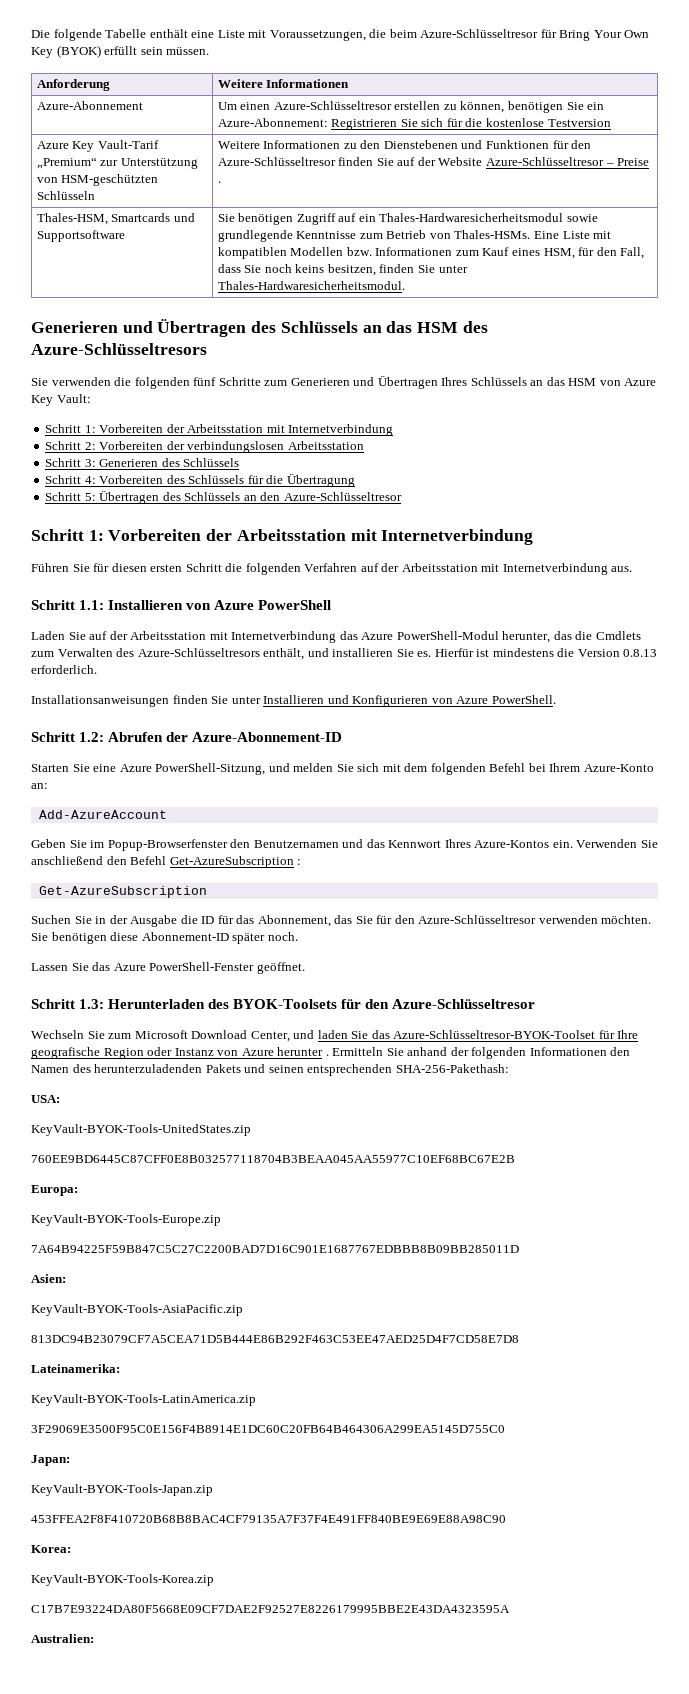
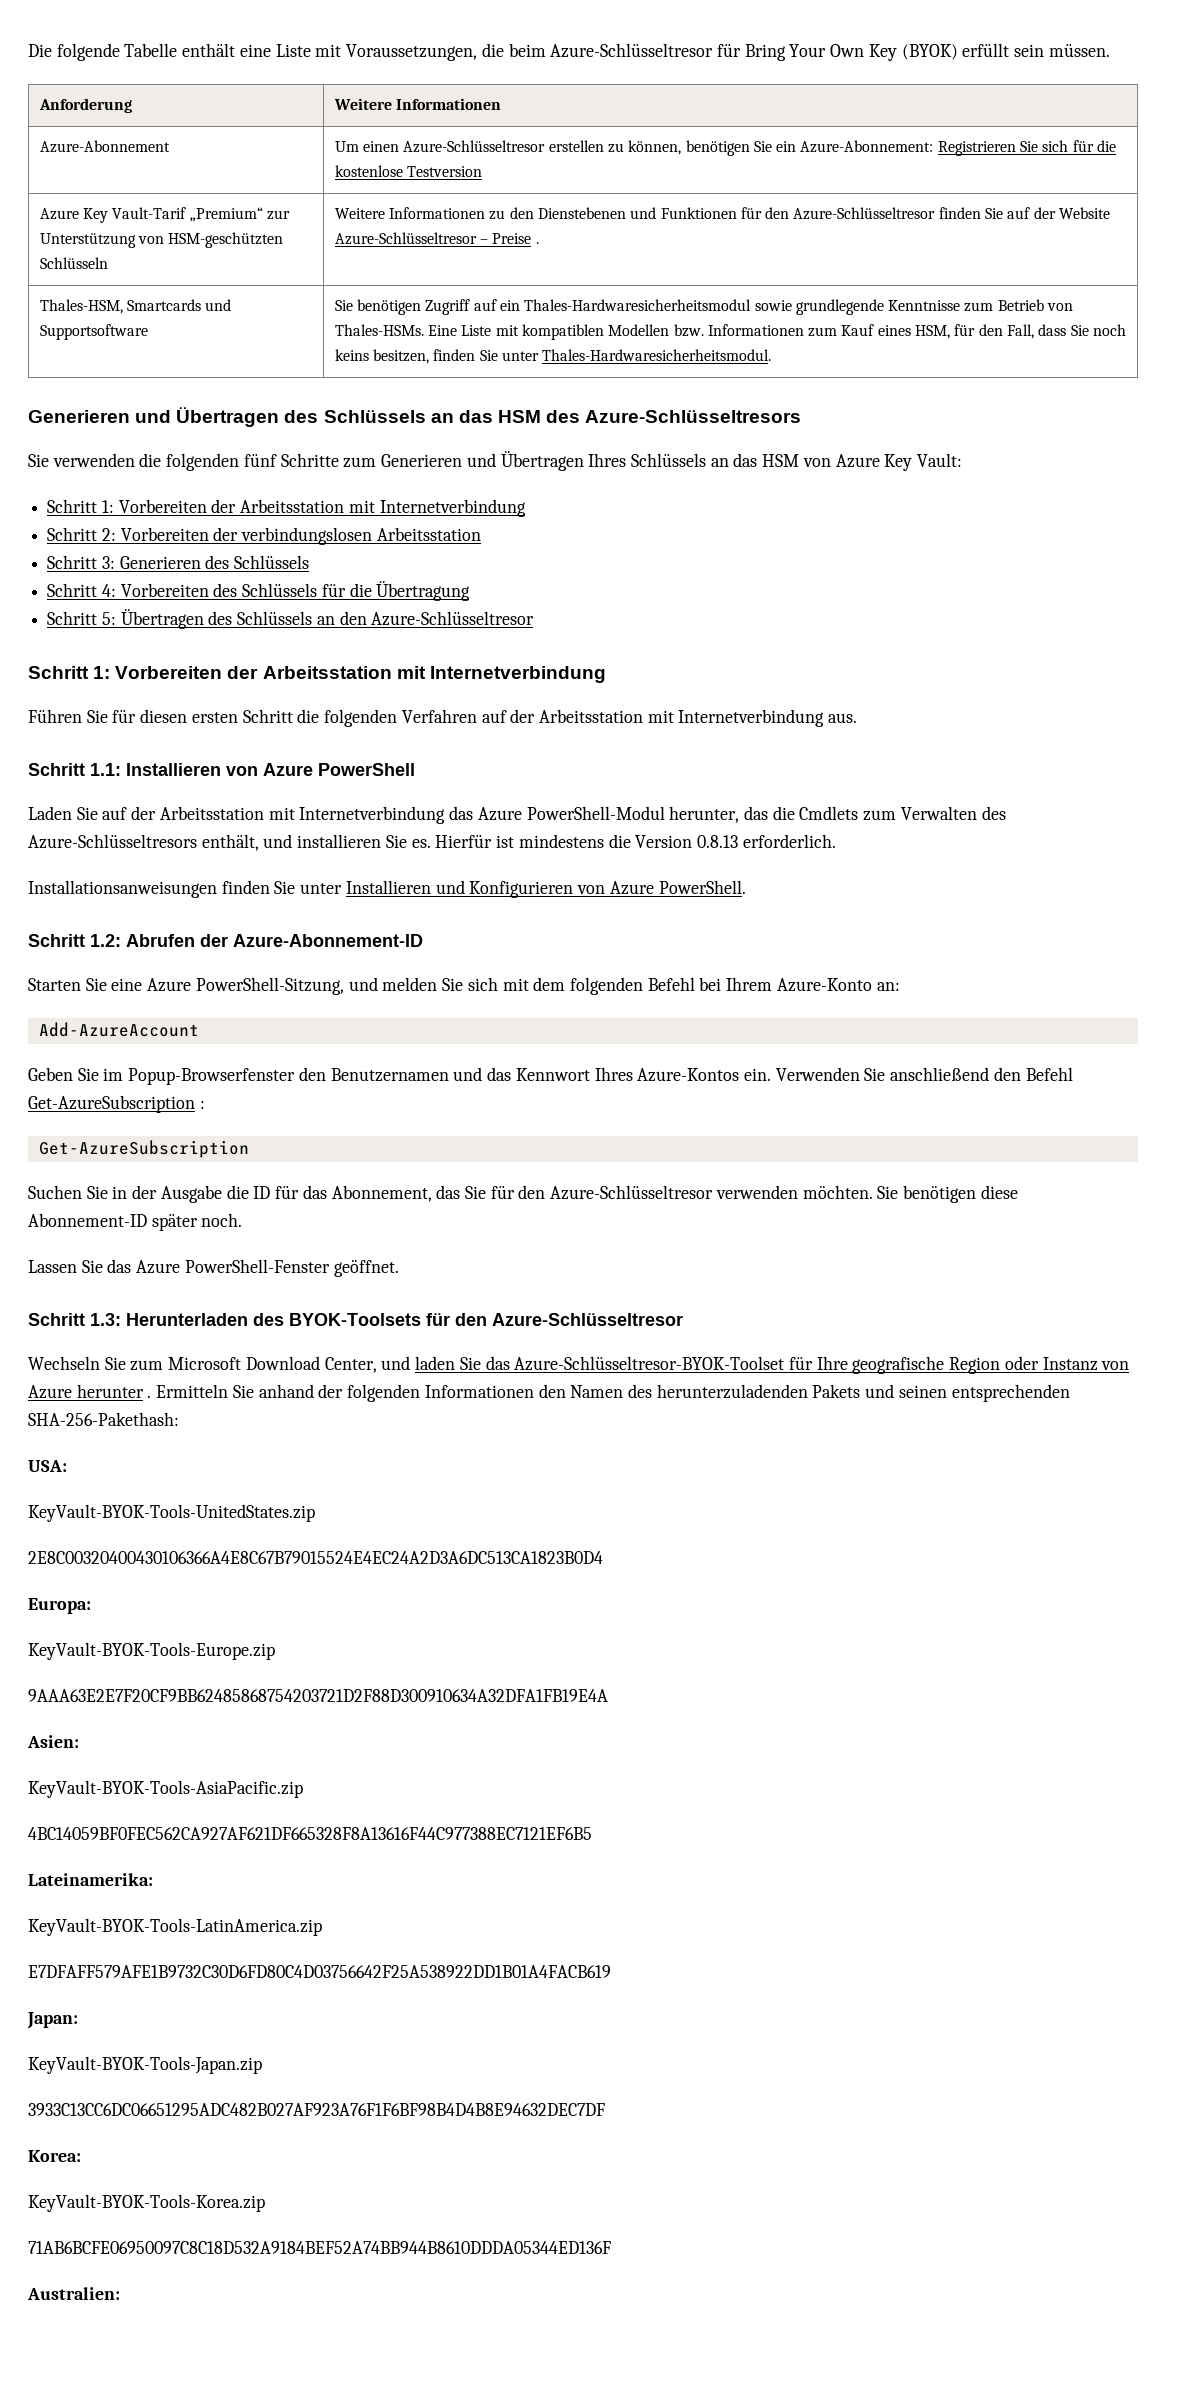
[31,1155,515,1163] 760EE9BD6445C87CFF0E8B032577118704B3BEAA045AA55977C10EF68BC67E2B -> [28,1551,603,1564] 2E8C00320400430106366A4E8C67B79015524E4EC24A2D3A6DC513CA1823B0D4
[31,1245,519,1253] 7A64B94225F59B847C5C27C2200BAD7D16C901E1687767EDBBB8B09BB285011D -> [28,1689,608,1702] 9AAA63E2E7F20CF9BB62485868754203721D2F88D300910634A32DFA1FB19E4A
[31,1335,519,1343] 813DC94B23079CF7A5CEA71D5B444E86B292F463C53EE47AED25D4F7CD58E7D8 -> [28,1827,592,1840] 4BC14059BF0FEC562CA927AF621DF665328F8A13616F44C977388EC7121EF6B5
[31,1425,505,1433] 3F29069E3500F95C0E156F4B8914E1DC60C20FB64B464306A299EA5145D755C0 -> [28,1965,611,1978] E7DFAFF579AFE1B9732C30D6FD80C4D03756642F25A538922DD1B01A4FACB619
[31,1515,506,1523] 453FFEA2F8F410720B68B8BAC4CF79135A7F37F4E491FF840BE9E69E88A98C90 -> [28,2103,605,2116] 3933C13CC6DC06651295ADC482B027AF923A76F1F6BF98B4D4B8E94632DEC7DF
[31,1605,510,1613] C17B7E93224DA80F5668E09CF7DAE2F92527E8226179995BBE2E43DA4323595A -> [28,2241,611,2254] 71AB6BCFE06950097C8C18D532A9184BEF52A74BB944B8610DDDA05344ED136F

